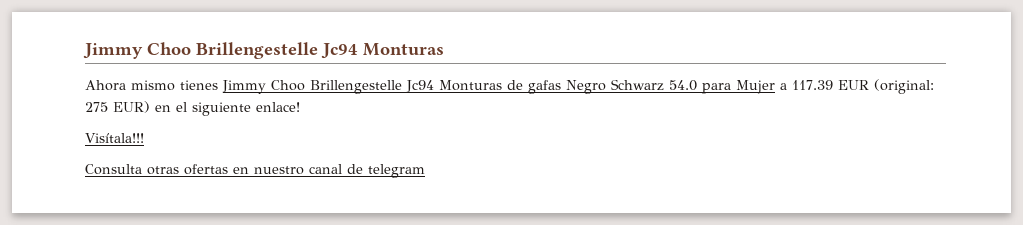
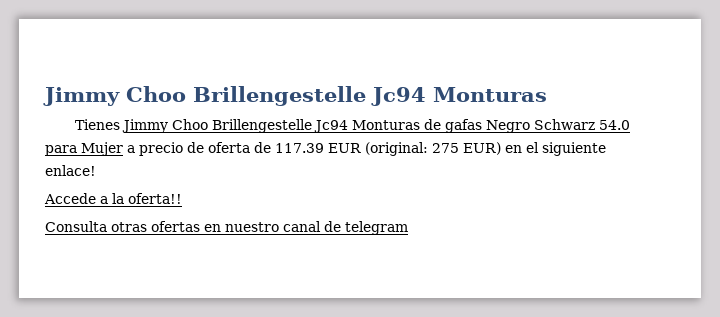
[85,80,218,91] Ahora mismo tienes -> [75,119,121,130] Tienes
(787, 86) none -> [139,142,271,156] precio de oferta de
[85,133,144,143] Visítala!!! -> [44,193,182,204] Accede a la oferta!!

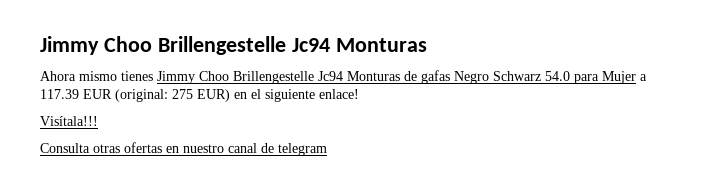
[75,119,121,130] Tienes -> [40,71,153,81] Ahora mismo tienes
[139,142,271,156] precio de oferta de -> (647, 77) none
[44,193,182,204] Accede a la oferta!! -> [40,116,98,126] Visítala!!!

